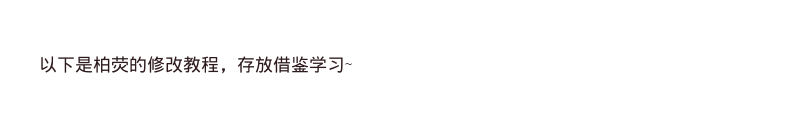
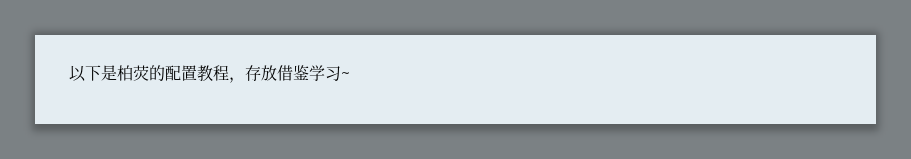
[147,56,183,73] 修改 -> [165,65,197,81] 配置

